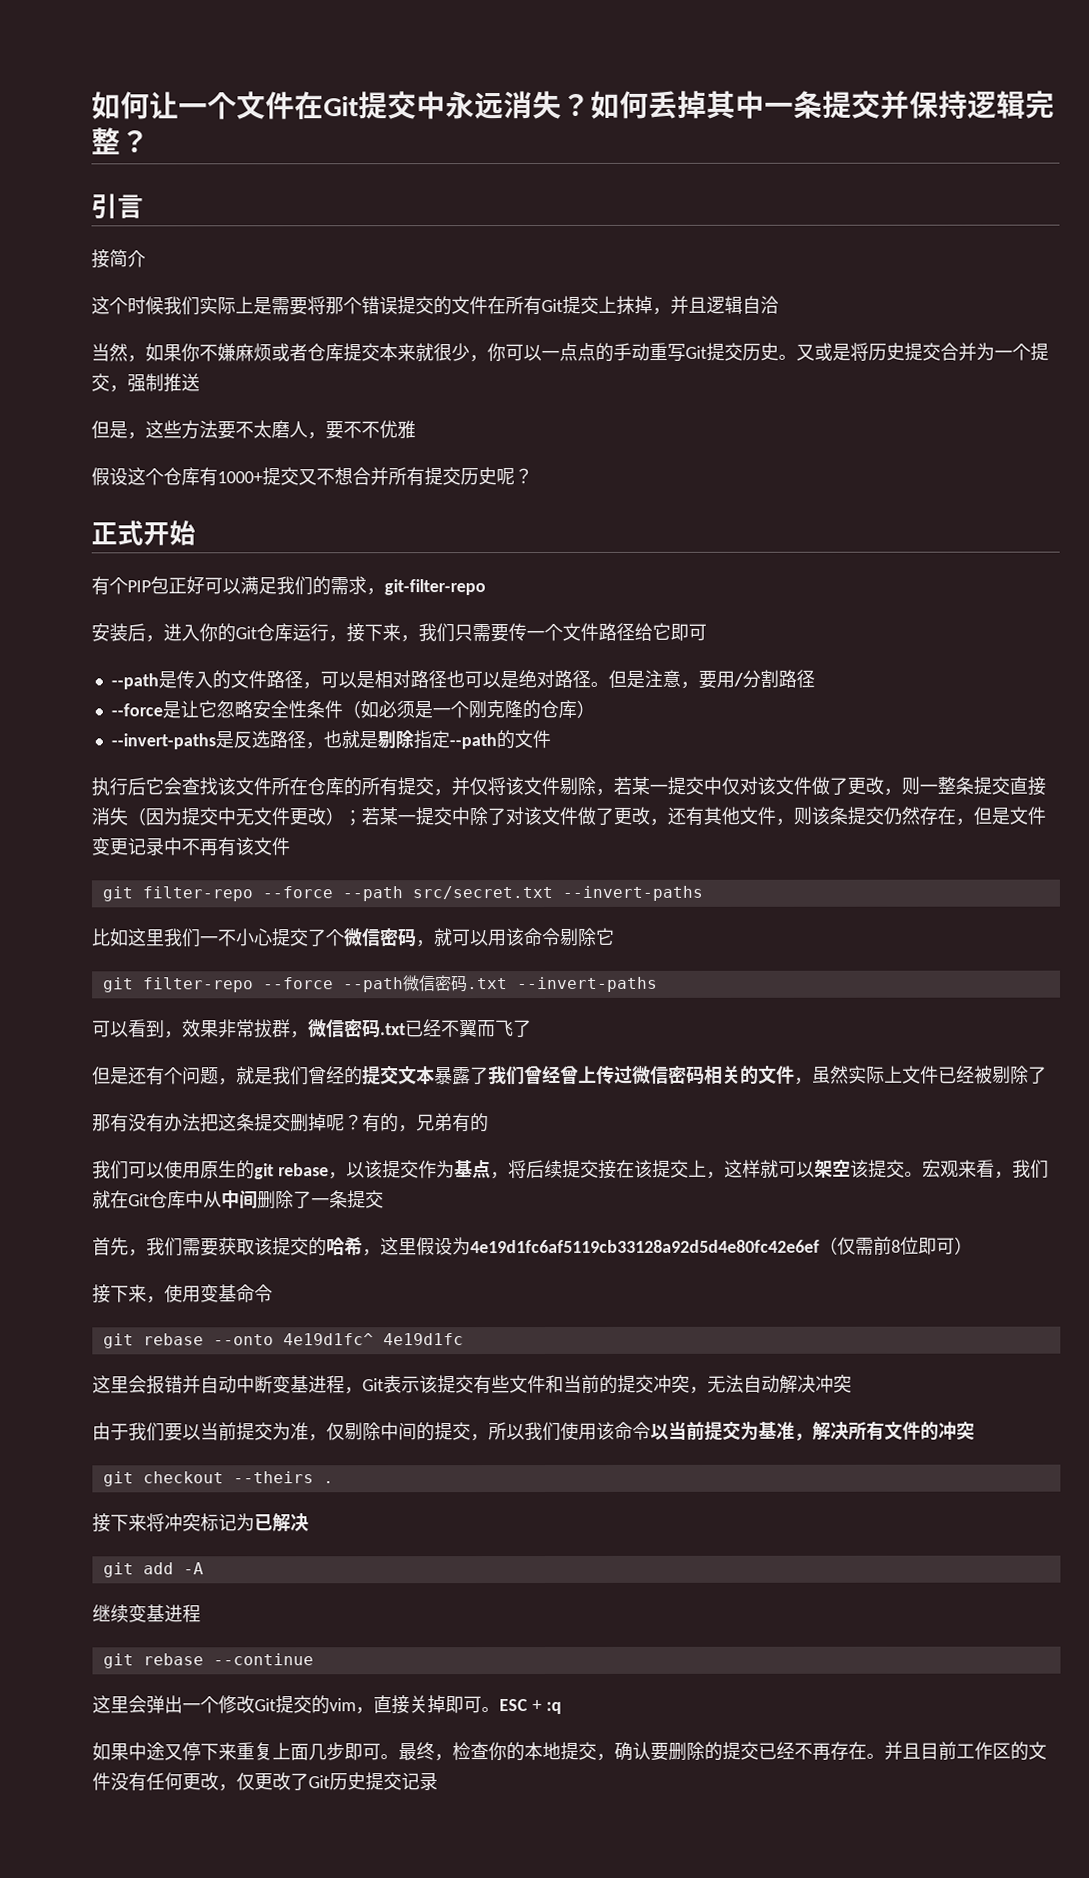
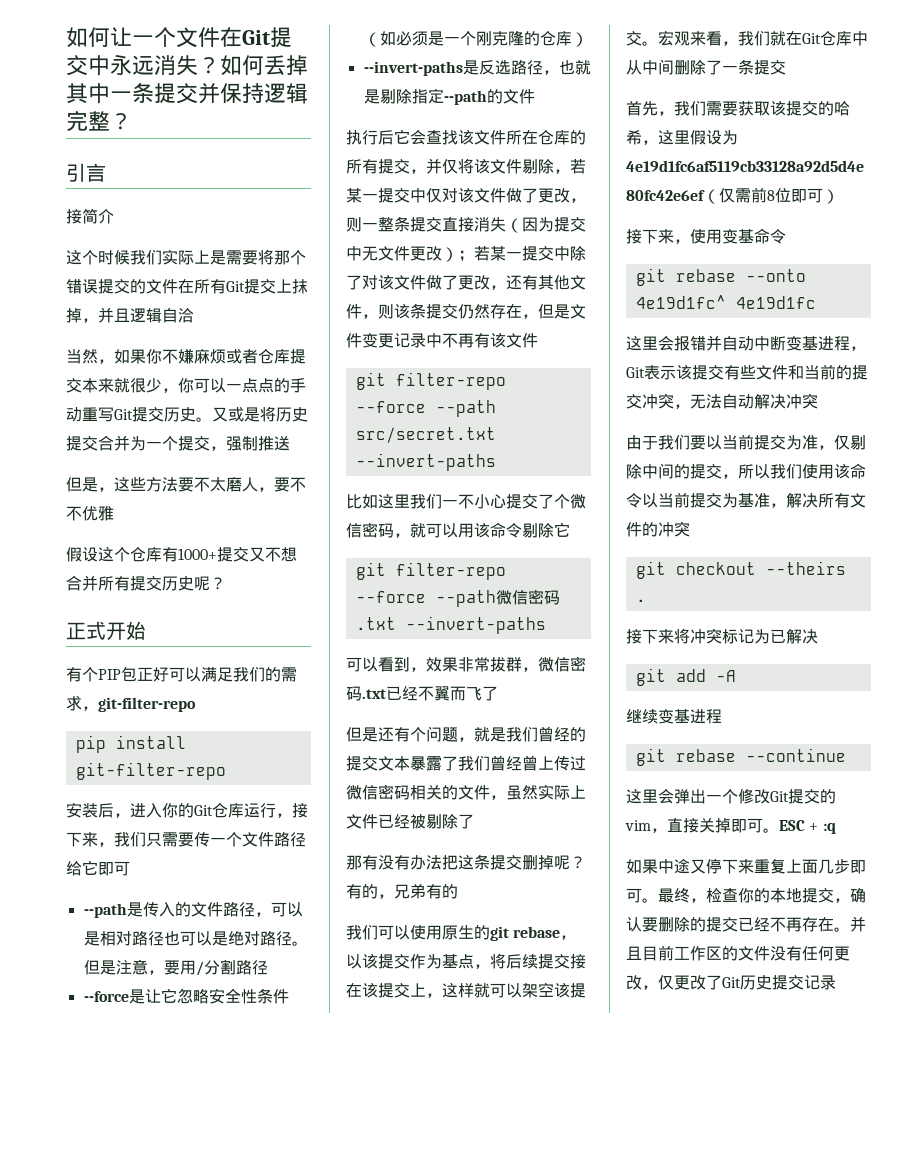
(486, 587) none -> [75,735,186,753] [75,762,226,780] // pip install git-filter-repo

